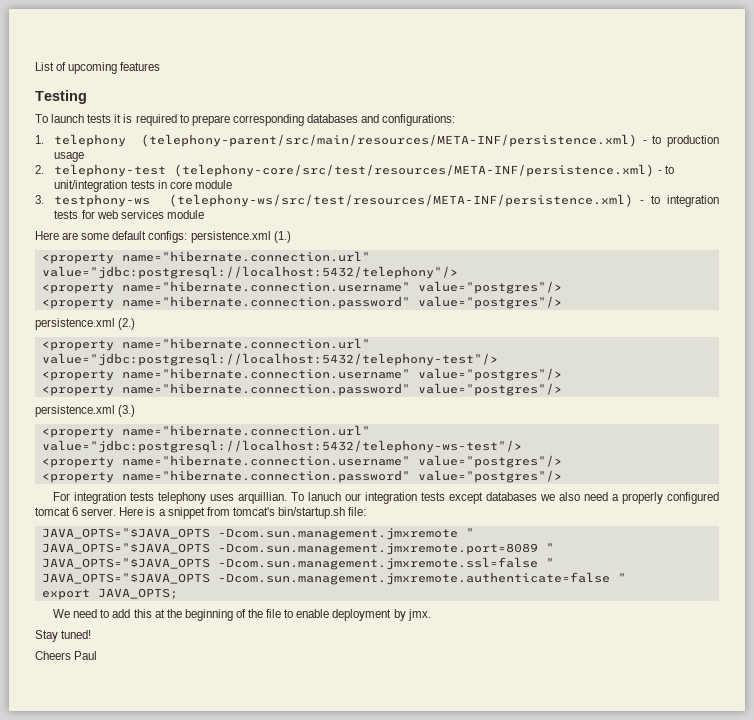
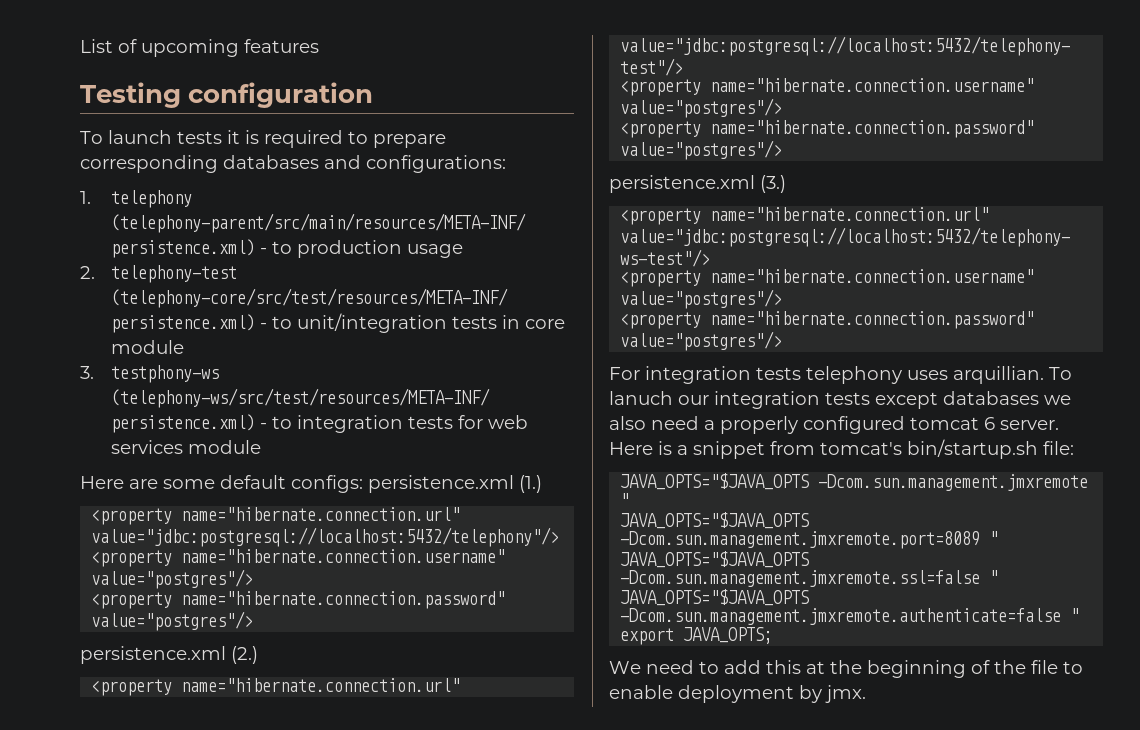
(87, 97) none -> [188,82,374,108] configuration
[35,630,92,642] [35,651,98,660] // Stay tuned! // Cheers Paul -> (866, 694) none

